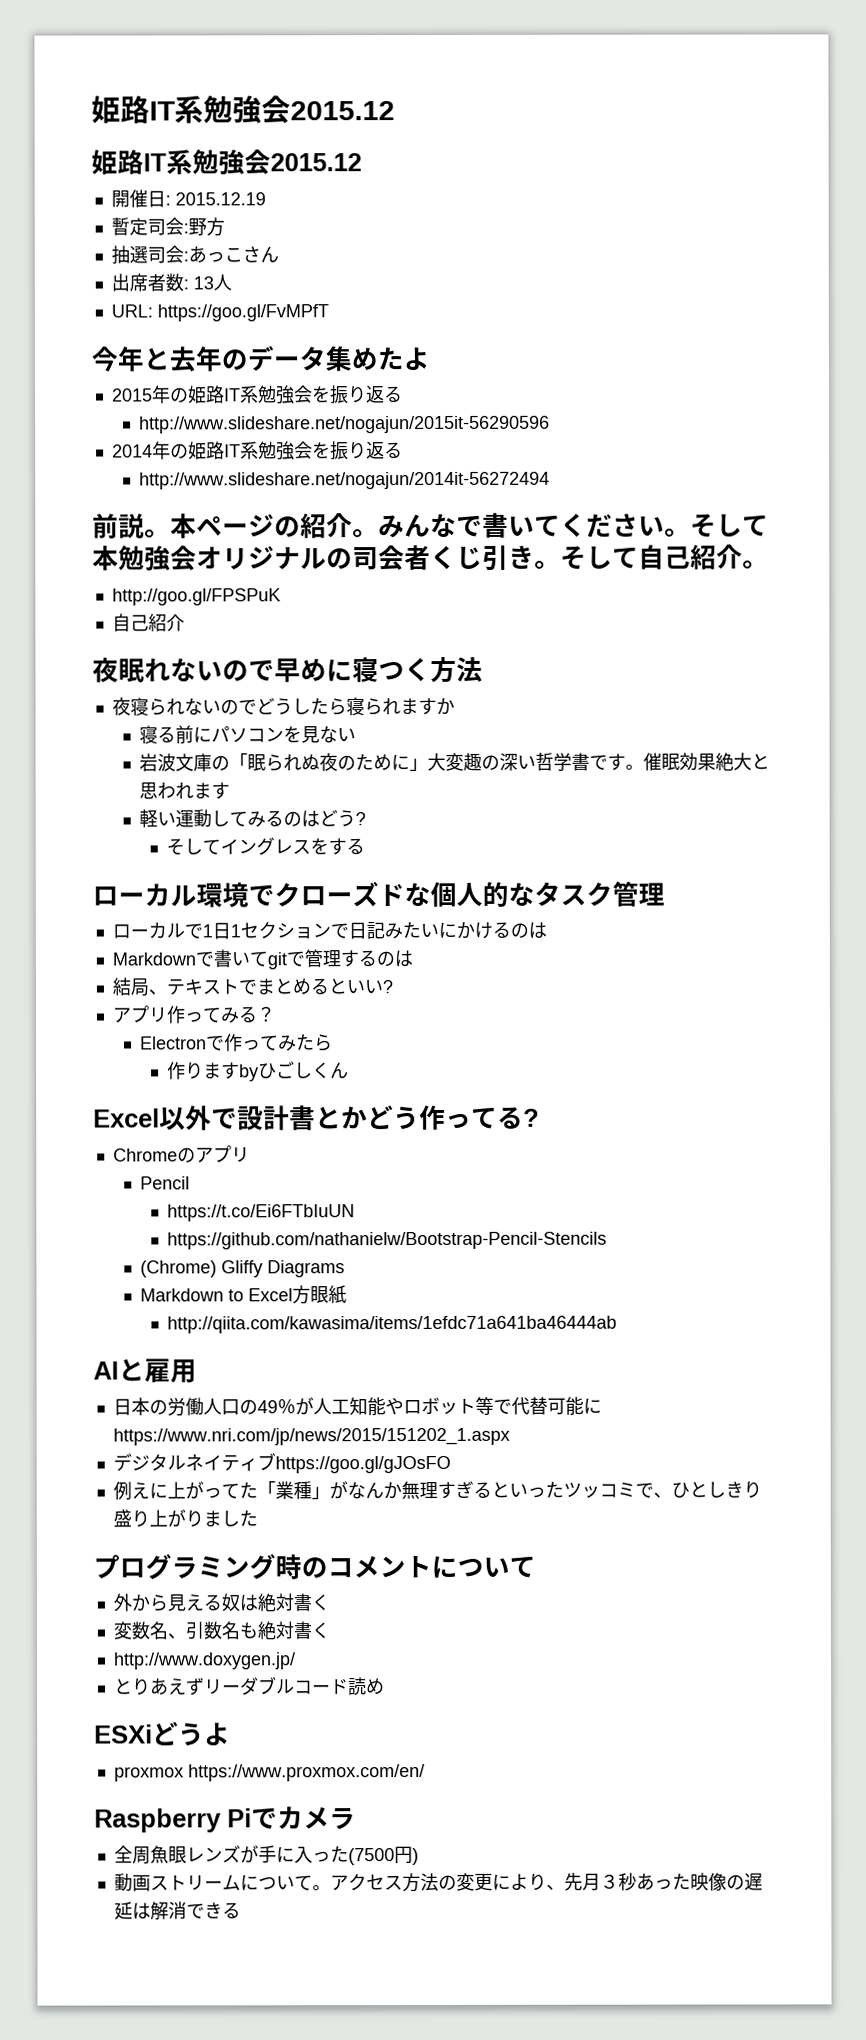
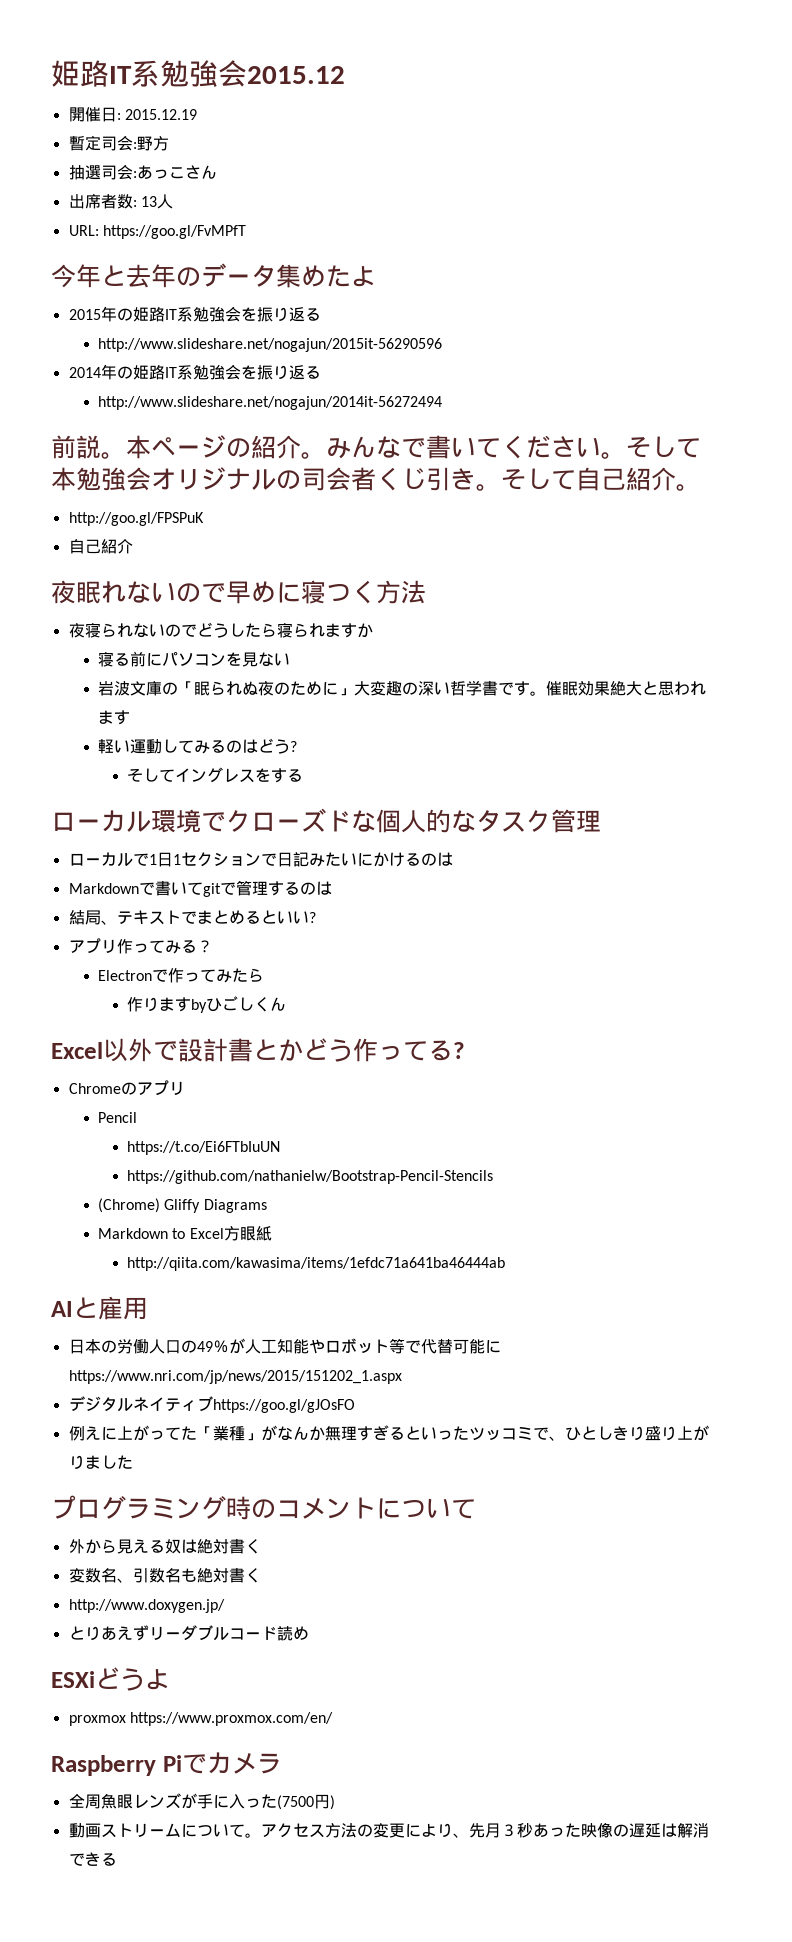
[91,95,395,124] [91,149,362,175] 姫路IT系勉強会2015.12 // 姫路IT系勉強会2015.12 -> [51,60,345,87] 姫路IT系勉強会2015.12

